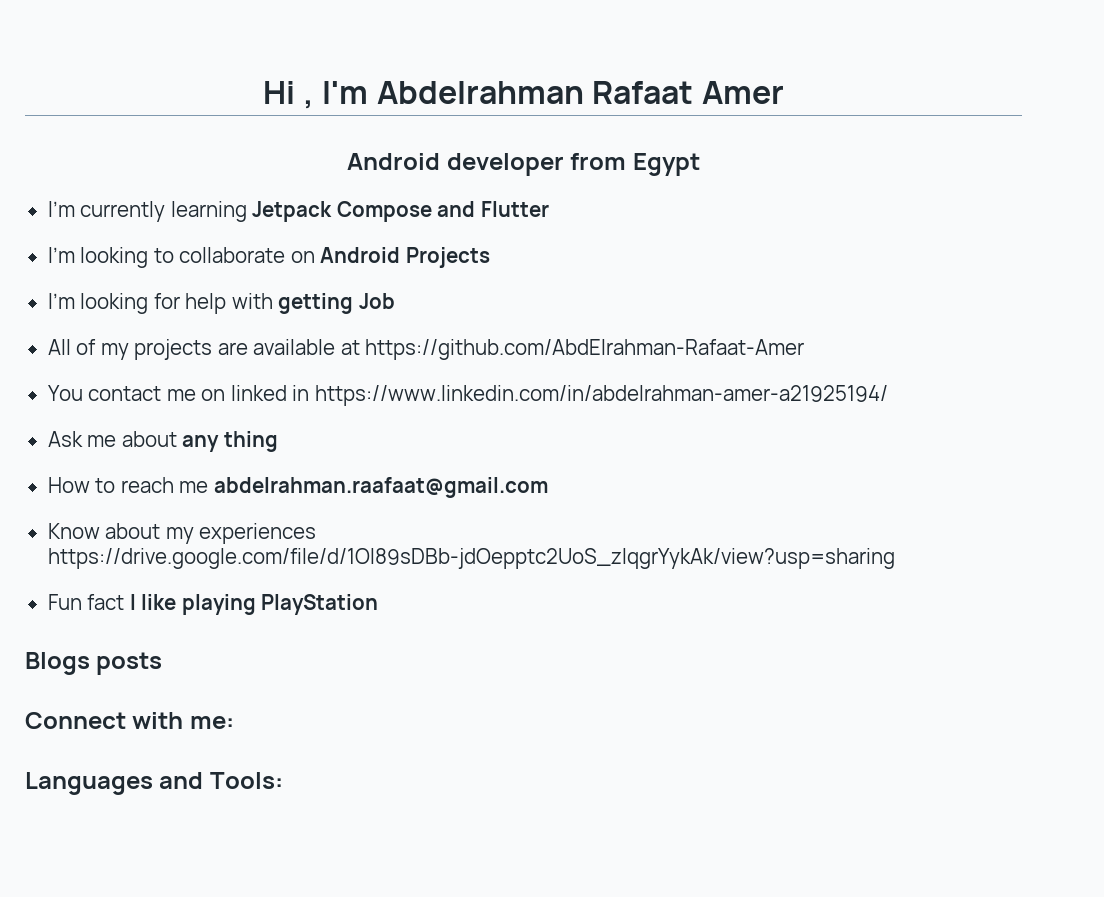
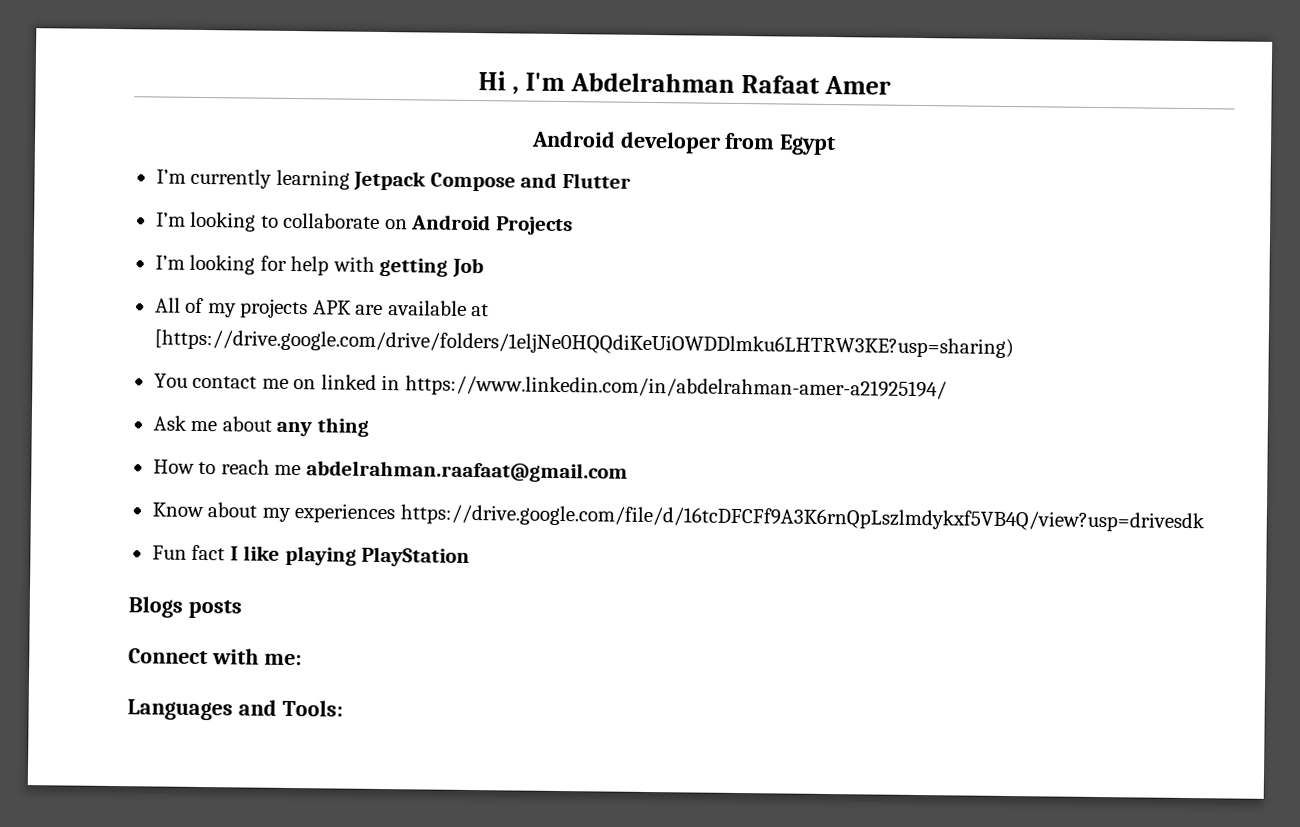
(213, 349) none -> [312,300,352,315] APK
[365,339,805,360] https://github.com/AbdElrahman-Rafaat-Amer -> [153,329,1014,359] [https://drive.google.com/drive/folders/1eljNe0HQQdiKeUiOWDDlmku6LHTRW3KE?usp=sharing)
[47,548,895,569] https://drive.google.com/file/d/1OI89sDBb-jdOepptc2UoS_zlqgrYykAk/view?usp=sharing -> [399,504,1205,533] https://drive.google.com/file/d/16tcDFCFf9A3K6rnQpLszlmdykxf5VB4Q/view?usp=drivesdk

